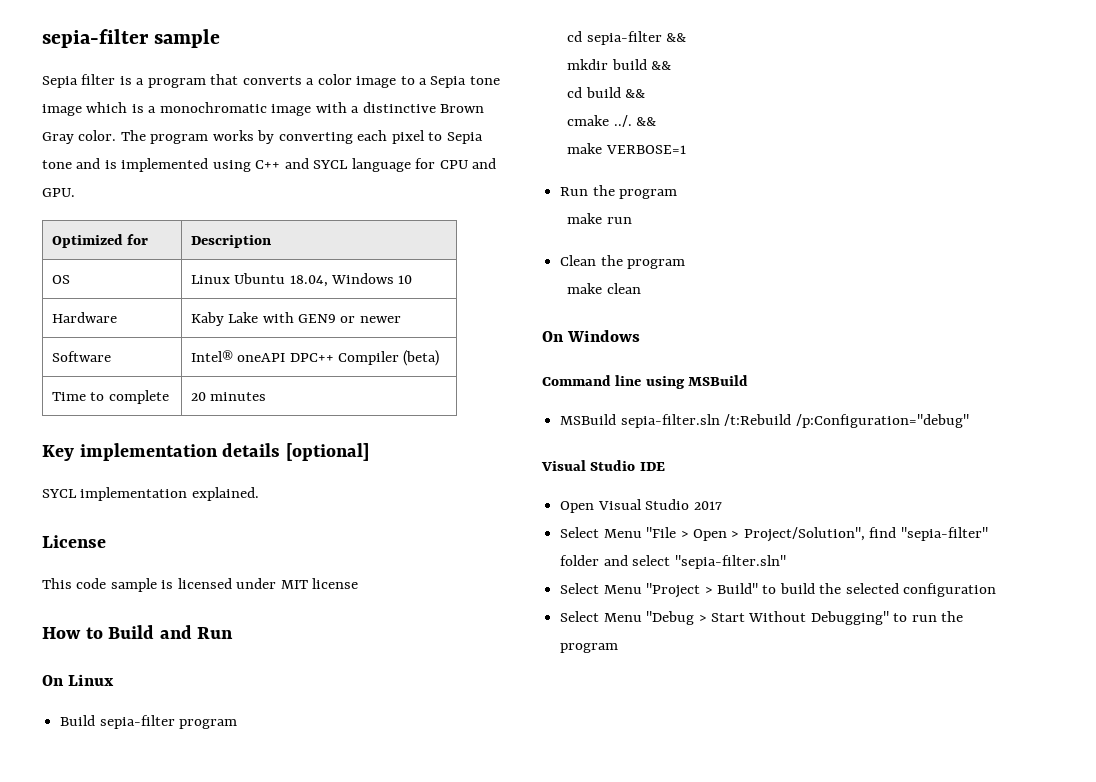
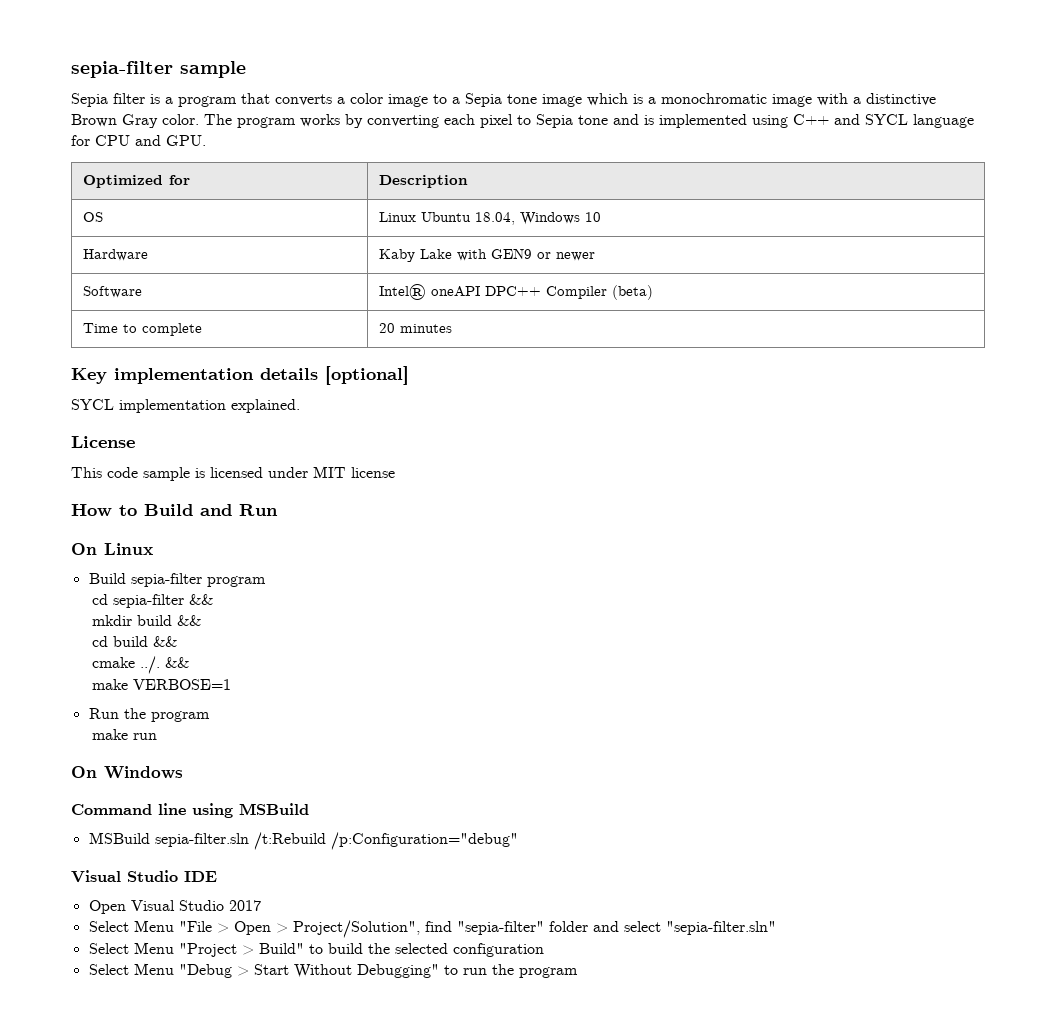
[560,255,686,269] [567,283,641,294] // Clean the program // make clean -> (158, 736) none

